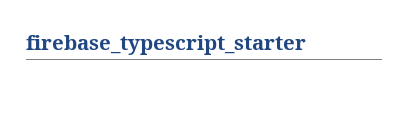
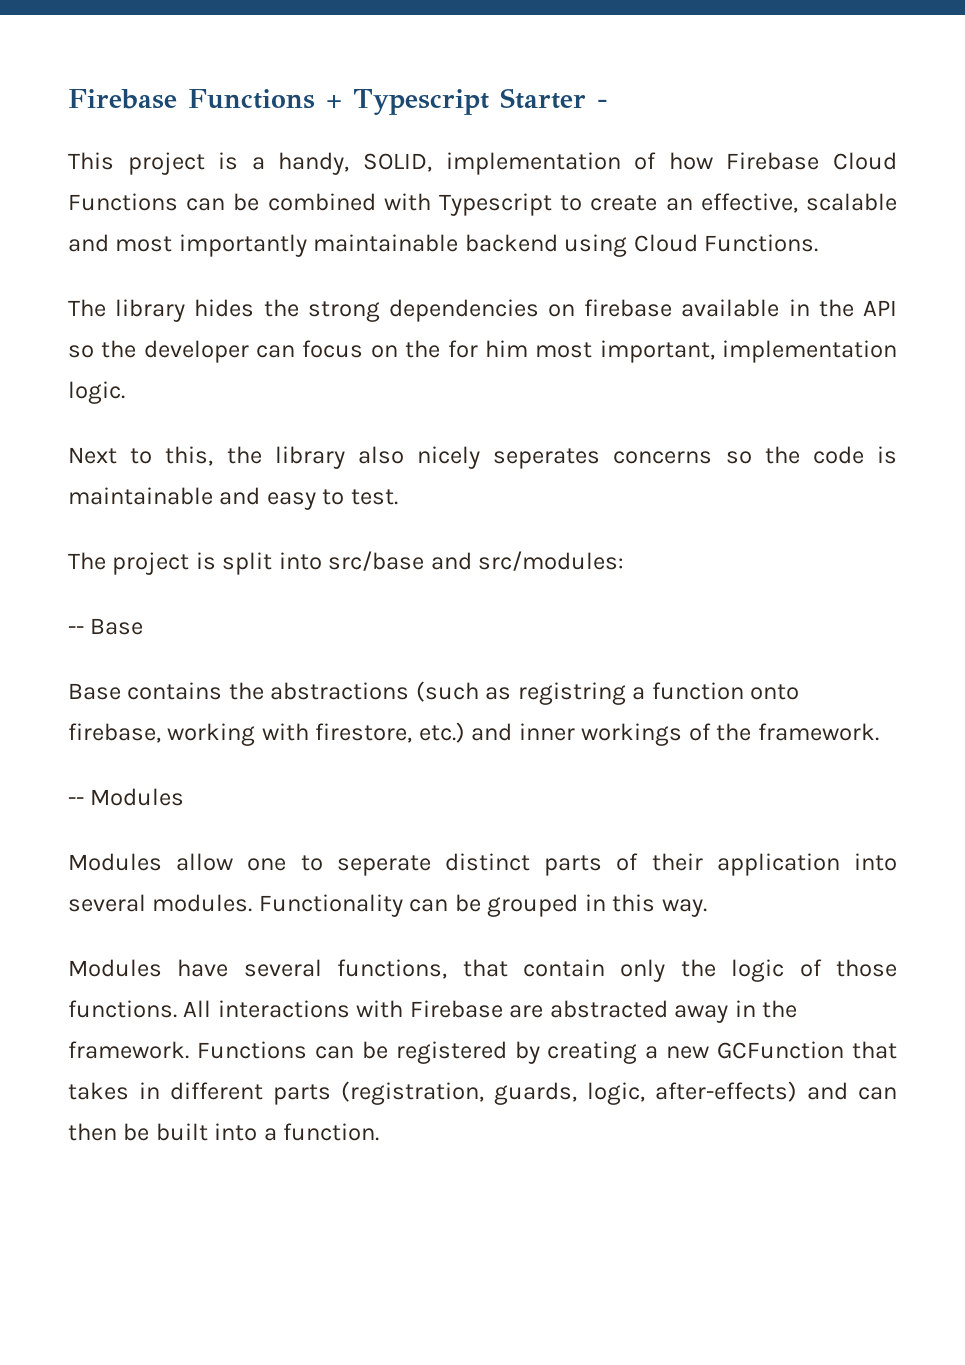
[26,35,306,55] firebase_typescript_starter -> [68,88,608,115] [68,152,898,175] [68,193,898,216] [68,234,819,257] [68,299,897,322] [68,340,898,363] [68,381,125,404] [68,446,897,469] [68,487,398,510] [68,551,625,575] [68,618,144,635] [68,681,800,705] [68,722,879,746] [68,788,185,806] [68,853,898,876] [68,894,707,917] [68,959,897,982] [68,1000,798,1023] [68,1041,897,1064] [68,1081,897,1105] [68,1123,380,1141] Firebase Functions + Typescript Starter - // This project is a handy, SOLID, implementation of how Firebase Cloud Functions can be combined with Typescript to create an effective, scalable and most importantly maintainable backend using Cloud Functions. // The library hides the strong dependencies on firebase available in the API so the developer can focus on the for him most important, implementation logic. // Next to this, the library also nicely seperates concerns so the code is maintainable and easy to test. // The project is split into src/base and src/modules: // -- Base // Base contains the abstractions (such as registring a function onto firebase, working with firestore, etc.) and inner workings of the framework. // -- Modules // Modules allow one to seperate distinct parts of their application into several modules. Functionality can be grouped in this way. // Modules have several functions, that contain only the logic of those functions. All interactions with Firebase are abstracted away in the framework. Functions can be registered by creating a new GCFunction that takes in different parts (registration, guards, logic, after-effects) and can then be built into a function.

